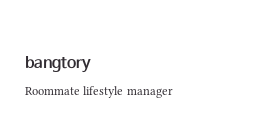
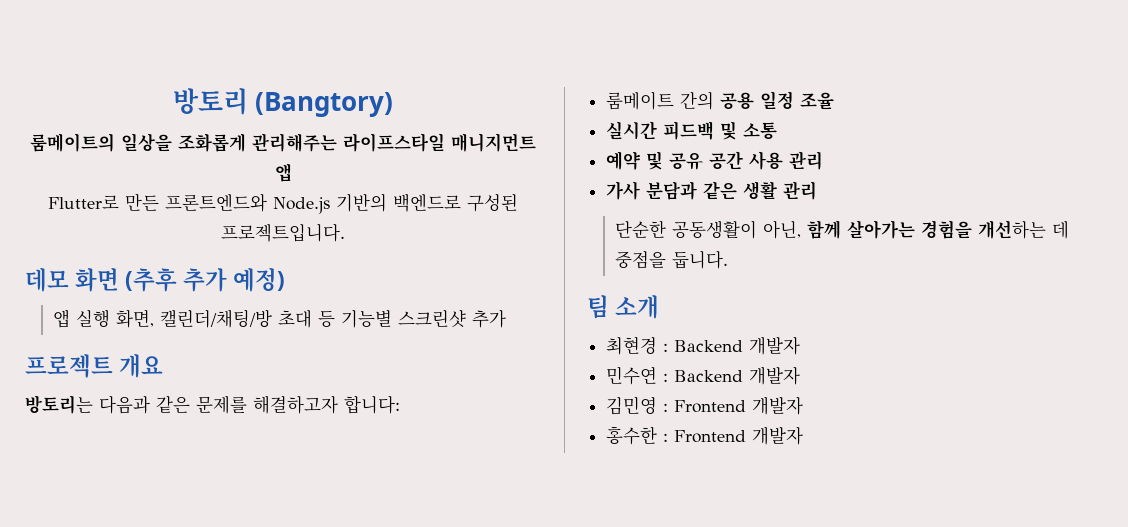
[25,56,91,73] [25,86,173,98] bangtory // Roommate lifestyle manager -> [172,88,394,117] [30,133,536,152] [274,163,292,182] [48,193,518,214] [221,223,345,242] [25,268,286,292] [53,309,507,328] [25,354,164,378] [25,395,400,414] [606,91,835,110] [606,121,778,140] [606,151,824,170] [606,181,818,200] [615,220,1070,239] [615,250,729,269] [587,295,660,319] [606,336,801,355] [606,366,801,385] [606,396,804,415] [606,426,804,445] 방토리 (Bangtory) // 룸메이트의 일상을 조화롭게 관리해주는 라이프스타일 매니지먼트 앱 // Flutter로 만든 프론트엔드와 Node.js 기반의 백엔드로 구성된 프로젝트입니다. // 데모 화면 (추후 추가 예정) // 앱 실행 화면, 캘린더/채팅/방 초대 등 기능별 스크린샷 추가 // 프로젝트 개요 // 방토리는 다음과 같은 문제를 해결하고자 합니다: // 룸메이트 간의 공용 일정 조율 // 실시간 피드백 및 소통 // 예약 및 공유 공간 사용 관리 // 가사 분담과 같은 생활 관리 // 단순한 공동생활이 아닌, 함께 살아가는 경험을 개선하는 데 중점을 둡니다. // 팀 소개 // 최현경 : Backend 개발자 // 민수연 : Backend 개발자 // 김민영 : Frontend 개발자 // 홍수한 : Frontend 개발자

